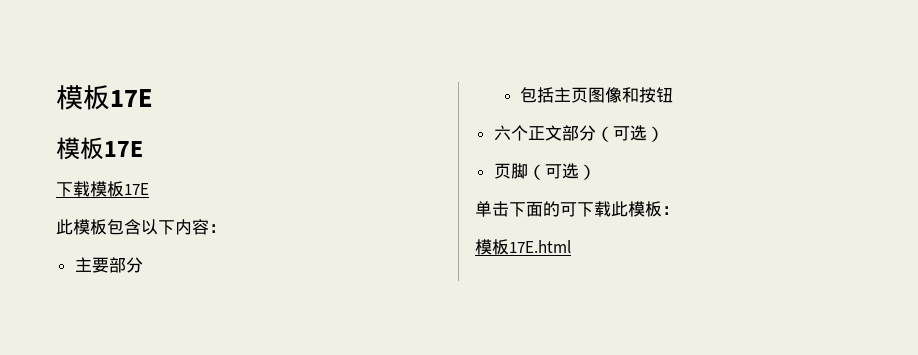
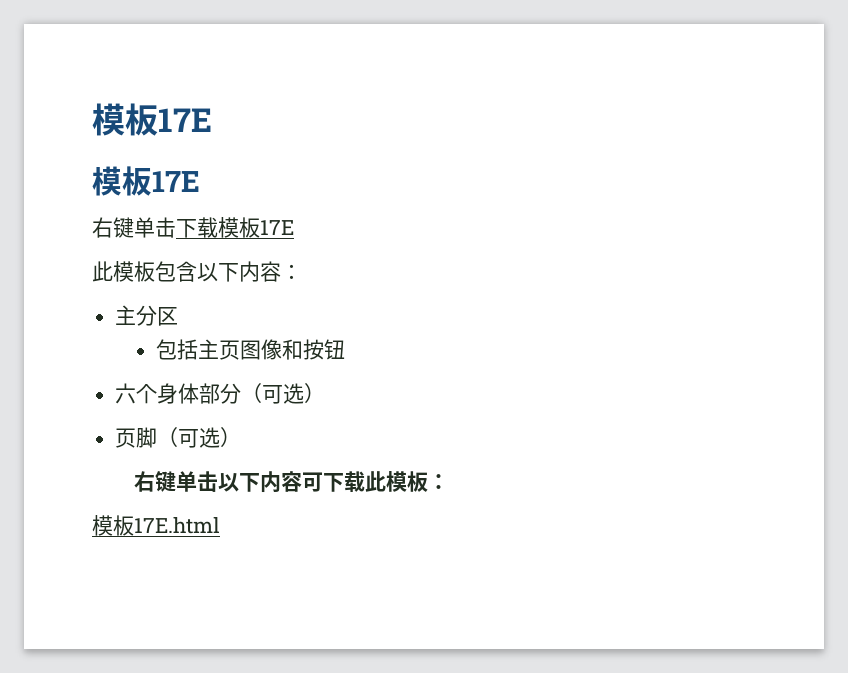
(143, 149) none -> [92,217,176,238] 右键单击
[91,257,143,273] 要部分 -> [136,305,179,326] 分区
[527,125,562,141] 正文 -> [157,383,200,404] 身体
[475,201,560,217] 单击下面的 -> [133,471,302,493] 右键单击以下内容

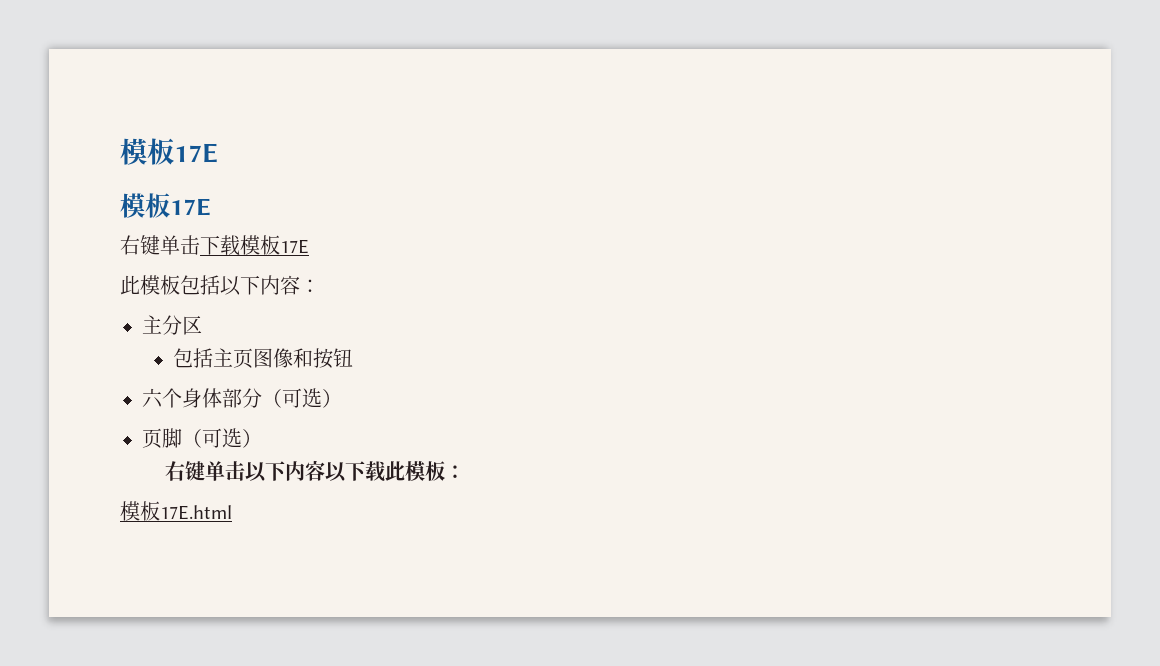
[176,261,197,282] 含 -> [200,275,220,295] 括
[301,472,323,492] 可 -> [324,462,347,482] 以

